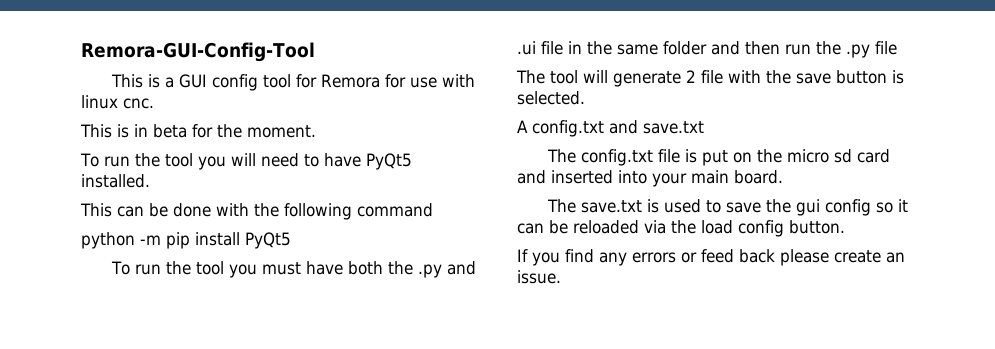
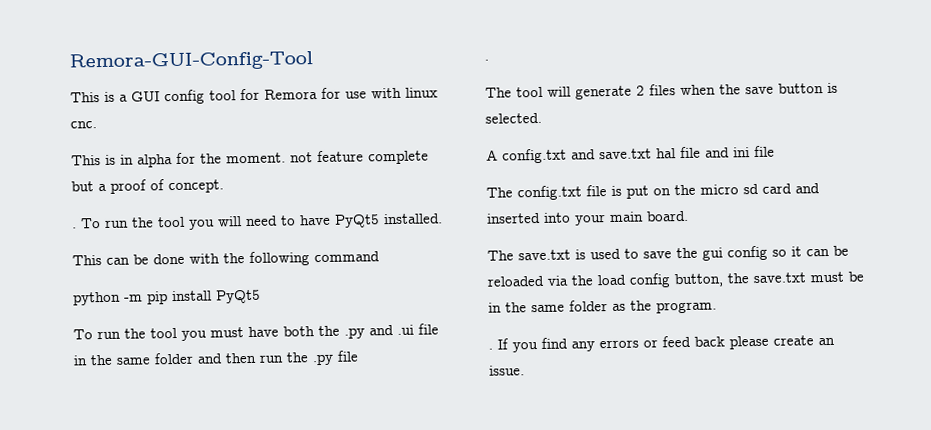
[153,124,187,138] beta -> [137,154,173,168] alpha
(316, 131) // -> [290,150,429,165] [71,179,224,194] [72,227,77,229] not feature complete but a proof of concept. // .
(897, 48) none -> [484,59,489,61] // .
[701,70,761,84] file with -> [649,84,716,96] files when
(704, 127) none -> [656,145,775,159] hal file and ini file
[789,220,845,234] button. // -> [674,271,864,288] [488,300,717,314] [488,348,493,350] button, the save.txt must be in the same folder as the program. // .

